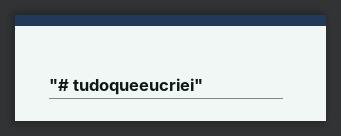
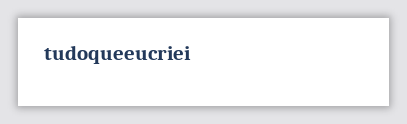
[49,78,204,95] "# tudoqueeucriei" -> [44,45,191,64] tudoqueeucriei

